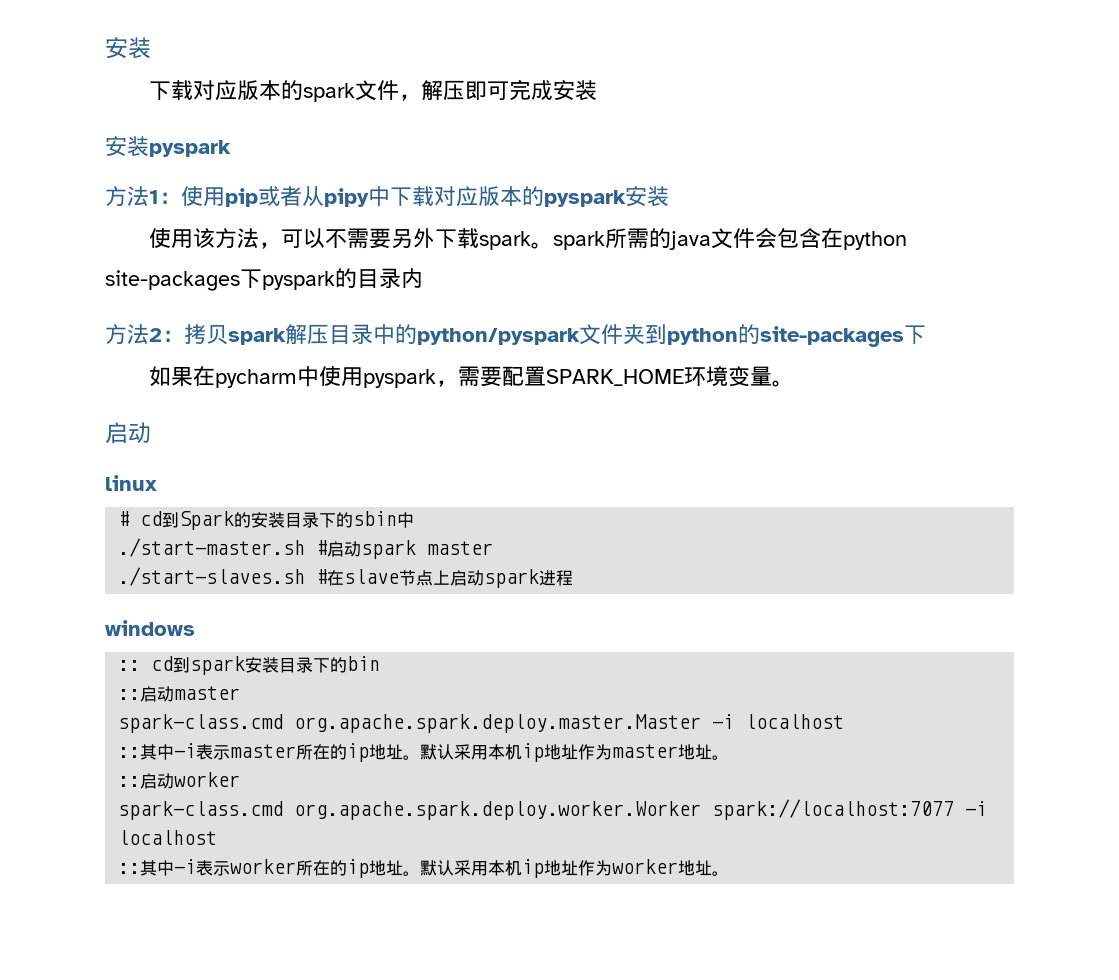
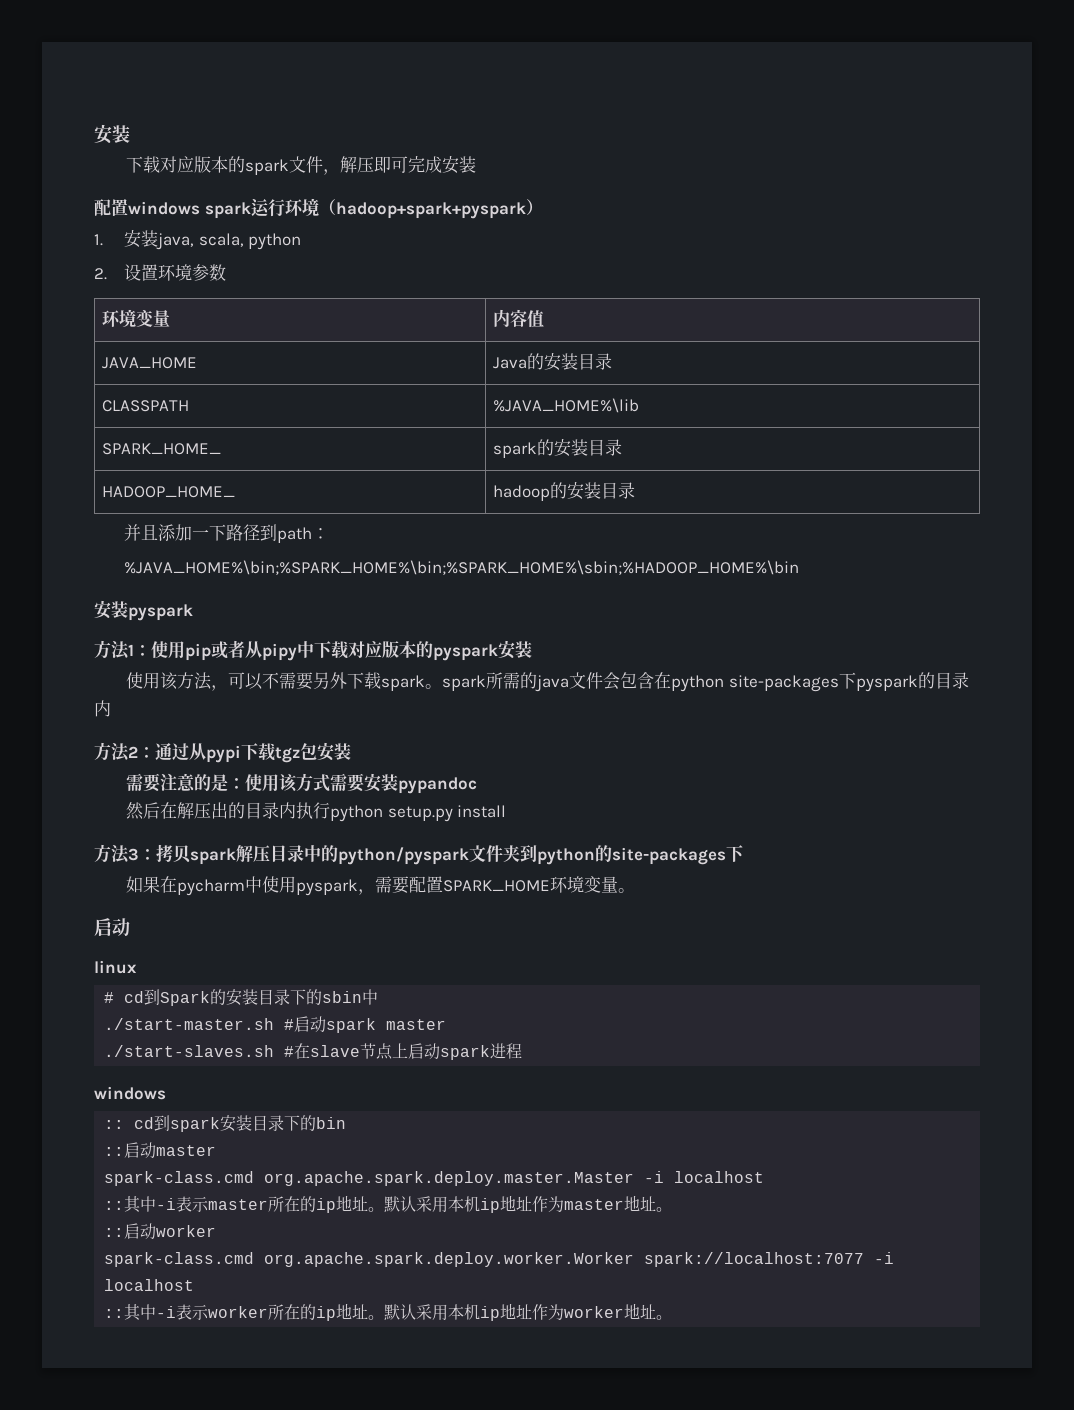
(597, 90) none -> [94,198,543,219] [94,230,302,250] [94,264,227,281] [101,309,170,328] [492,309,544,328] [101,357,197,369] [492,353,612,371] [101,400,189,412] [492,398,639,413] [101,443,221,455] [492,439,622,458] [101,486,235,498] [492,482,635,501] [124,524,330,543] [124,560,800,575] // 配置windows spark运行环境（hadoop+spark+pyspark） // 1.安装java, scala, python // 2.设置环境参数 // 环境变量 | 内容值 // JAVA_HOME | Java的安装目录 // CLASSPATH | %JAVA_HOME%\lib // SPARK_HOME_ | spark的安装目录 // HADOOP_HOME_ | hadoop的安装目录 // 并且添加一下路径到path： // %JAVA_HOME%\bin;%SPARK_HOME%\bin;%SPARK_HOME%\sbin;%HADOOP_HOME%\bin
(184, 336) none -> [155,742,351,763] [126,773,478,794] [126,802,507,822] [94,844,156,864] 通过从pypi下载tgz包安装 // 需要注意的是：使用该方式需要安装pypandoc // 然后在解压出的目录内执行python setup.py install // 方法3：

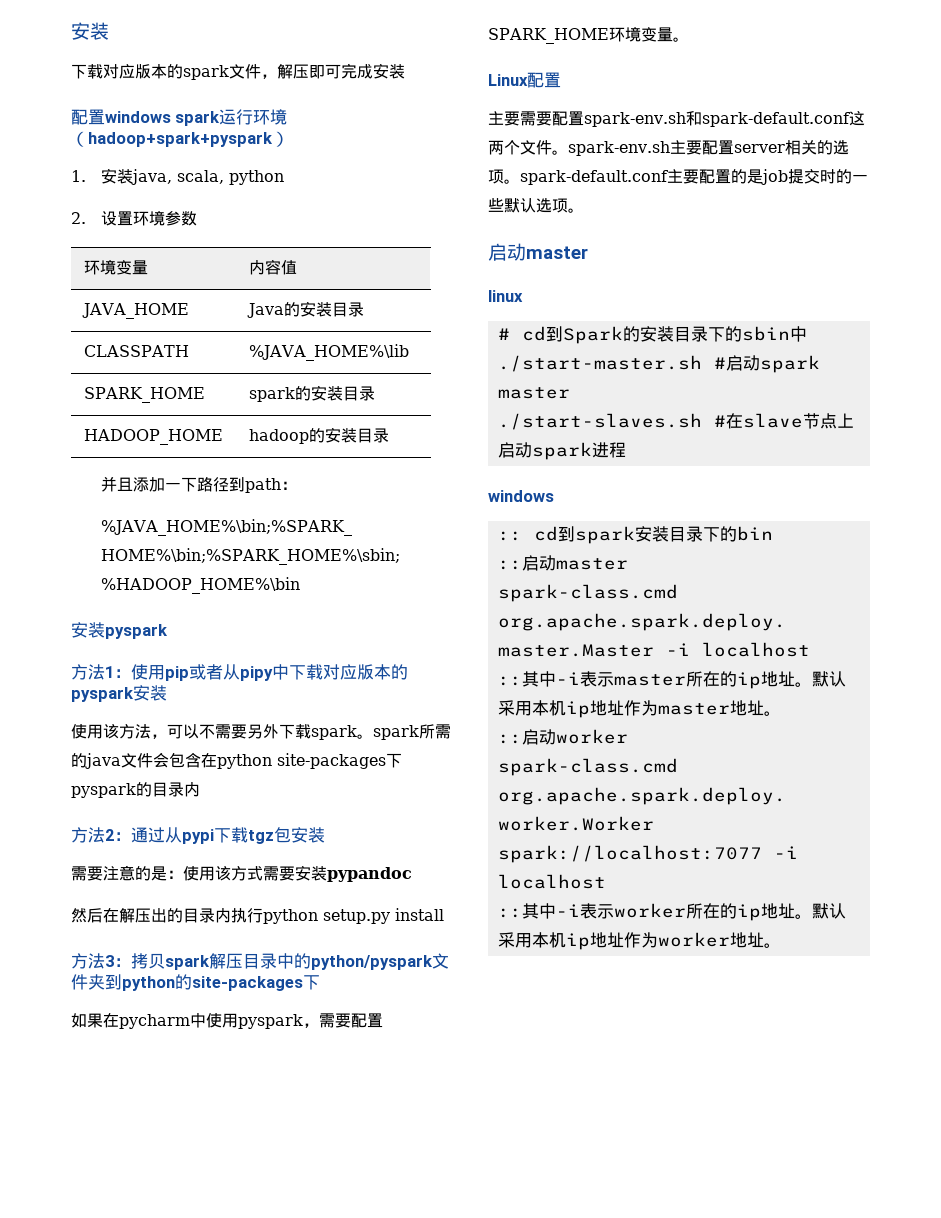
[101,443,221,455] SPARK_HOME_ -> [83,387,205,403] SPARK_HOME
[101,486,235,498] HADOOP_HOME_ -> [83,429,223,445] HADOOP_HOME
[94,918,130,936] // 启动 -> [488,72,561,88] [488,111,865,127] [488,140,849,156] [488,169,868,185] [488,198,584,213] [488,243,588,261] // Linux配置 // 主要需要配置spark-env.sh和spark-default.conf这两个文件。spark-env.sh主要配置server相关的选项。spark-default.conf主要配置的是job提交时的一些默认选项。 // 启动master

